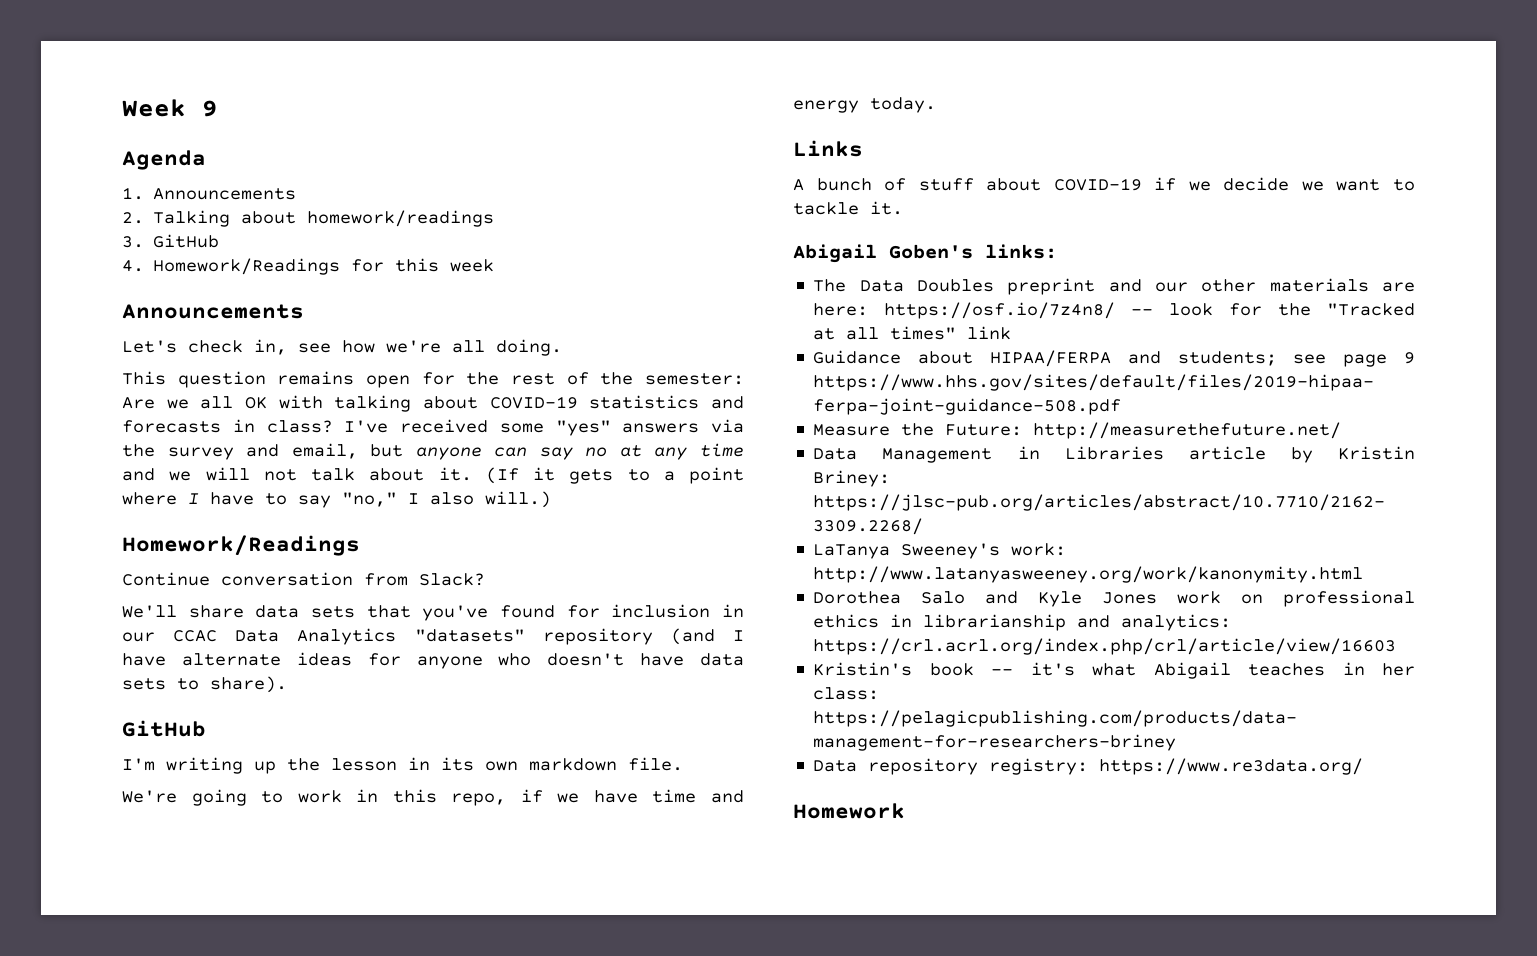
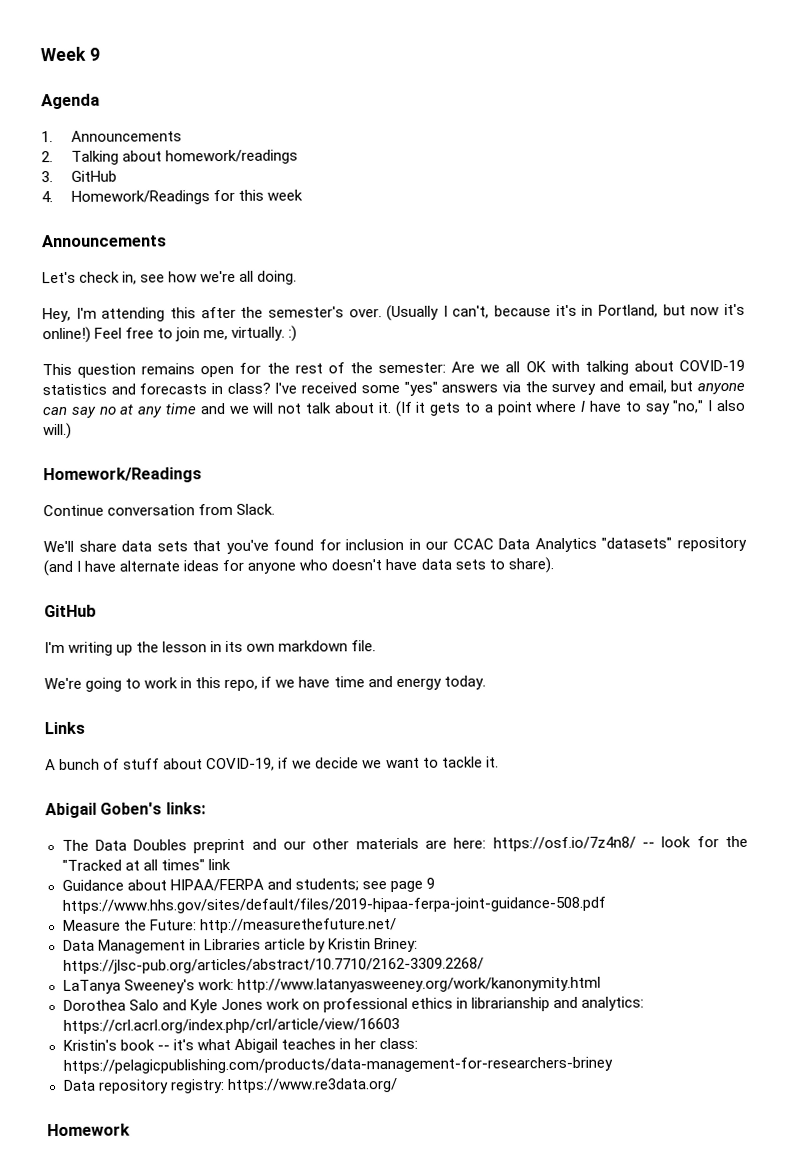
(562, 347) none -> [42,303,745,323] [42,325,298,344] // Hey, I'm attending this after the semester's over. (Usually I can't, because it's in Portland, but now it's online!) Feel free to join me, virtually. :)
[419,573,485,586] Slack? -> [236,503,276,515] Slack.
[1053,178,1142,191] COVID-19 -> [206,757,276,772] COVID-19,

